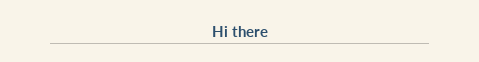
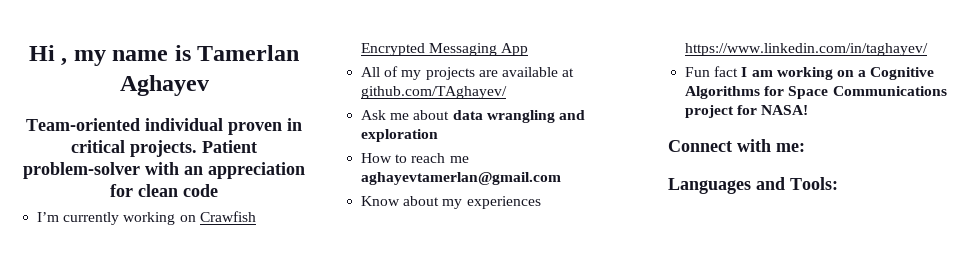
[231,26,268,37] there -> [61,45,300,66] [119,75,209,96] [26,118,302,135] [71,140,257,157] [23,162,305,179] [110,184,218,197] [37,211,256,225] [361,43,529,56] [361,66,575,80] [361,86,508,99] [361,110,585,123] [361,129,439,142] [361,153,469,163] [361,172,562,185] [361,196,541,209] [685,43,929,56] [685,66,935,80] [685,86,947,99] [685,105,809,118] [668,139,805,152] [668,177,838,194] , my name is Tamerlan Aghayev // Team-oriented individual proven in critical projects. Patient problem-solver with an appreciation for clean code // I’m currently working on Crawfish Encrypted Messaging App // All of my projects are available at github.com/TAghayev/ // Ask me about data wrangling and exploration // How to reach me aghayevtamerlan@gmail.com // Know about my experiences https://www.linkedin.com/in/taghayev/ // Fun fact I am working on a Cognitive Algorithms for Space Communications project for NASA! // Connect with me: // Languages and Tools:

